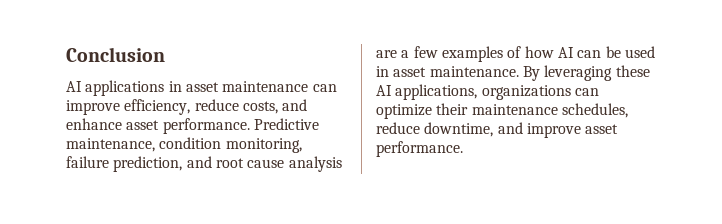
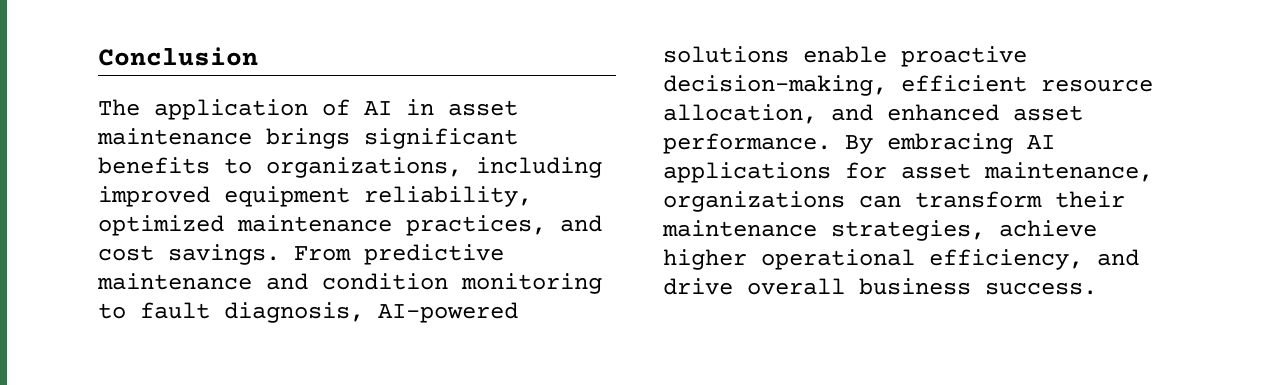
[66,80,337,96] [66,99,308,115] [66,118,319,134] [66,137,302,153] [66,156,342,172] [376,46,655,62] [376,65,650,81] [376,84,478,100] AI applications in asset maintenance can improve efficiency, reduce costs, and enhance asset performance. Predictive maintenance, condition monitoring, failure prediction, and root cause analysis are a few examples of how AI can be used in asset maintenance. By leveraging these AI applications, -> [98,99,518,120] [97,128,518,149] [98,157,602,178] [98,186,532,207] [98,215,602,236] [98,244,504,265] [97,273,602,294] [98,302,518,323] [663,46,1027,67] [663,75,1153,96] [663,104,1083,124] [663,133,1055,154] [663,162,1153,183] The application of AI in asset maintenance brings significant benefits to organizations, including improved equipment reliability, optimized maintenance practices, and cost savings. From predictive maintenance and condition monitoring to fault diagnosis, AI-powered solutions enable proactive decision-making, efficient resource allocation, and enhanced asset performance. By embracing AI applications for asset maintenance,
[376,104,432,119] optimize -> [915,191,1042,208] transform
[561,103,628,118] [376,122,619,138] [376,141,463,157] schedules, reduce downtime, and improve asset performance. -> [831,220,1097,241] [663,249,1139,270] [663,278,1097,295] strategies, achieve higher operational efficiency, and drive overall business success.

